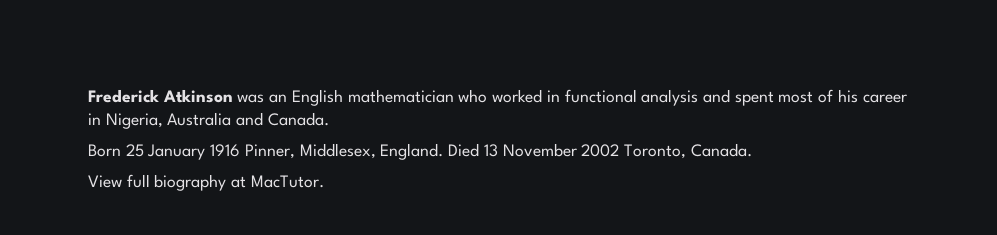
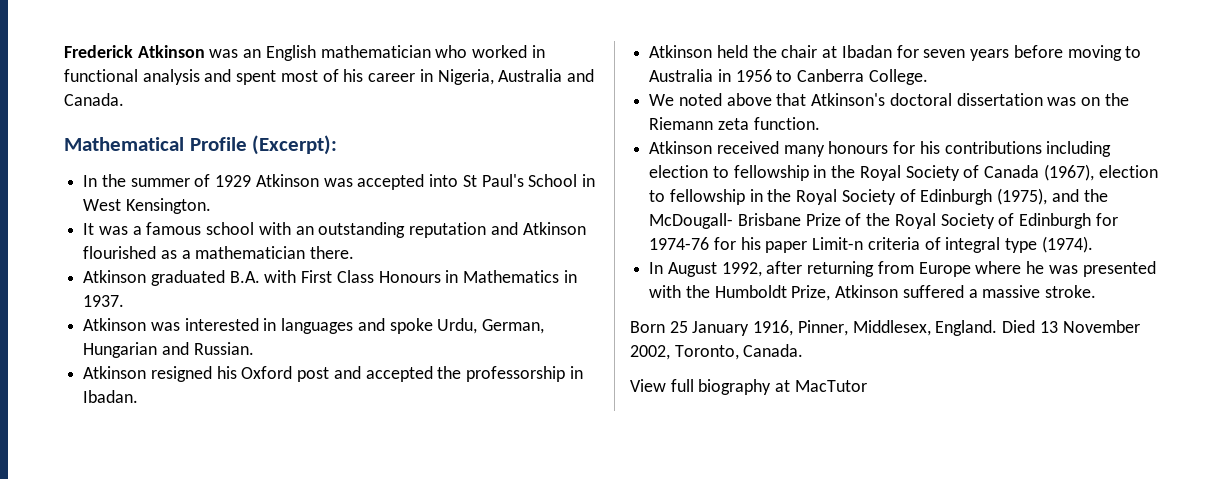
(329, 119) none -> [64,135,338,155] [83,174,595,190] [83,198,211,214] [83,222,586,238] [83,246,355,259] [83,270,577,286] [83,295,125,307] [83,318,545,334] [83,342,254,358] [83,366,583,382] [83,390,139,403] [649,45,1142,61] [649,69,928,85] [649,93,1129,106] [649,117,820,130] [649,141,1112,157] [649,164,1158,181] [649,188,1108,205] [649,213,1118,229] [649,236,1093,253] [649,261,1156,277] [649,285,1097,301] // Mathematical Profile (Excerpt): // In the summer of 1929 Atkinson was accepted into St Paul's School in West Kensington. // It was a famous school with an outstanding reputation and Atkinson flourished as a mathematician there. // Atkinson graduated B.A. with First Class Honours in Mathematics in 1937. // Atkinson was interested in languages and spoke Urdu, German, Hungarian and Russian. // Atkinson resigned his Oxford post and accepted the professorship in Ibadan. // Atkinson held the chair at Ibadan for seven years before moving to Australia in 1956 to Canberra College. // We noted above that Atkinson's doctoral dissertation was on the Riemann zeta function. // Atkinson received many honours for his contributions including election to fellowship in the Royal Society of Canada (1967), election to fellowship in the Royal Society of Edinburgh (1975), and the McDougall- Brisbane Prize of the Royal Society of Edinburgh for 1974-76 for his paper Limit-n criteria of integral type (1974). // In August 1992, after returning from Europe where he was presented with the Humboldt Prize, Atkinson suffered a massive stroke.
[210,144,241,157] 1916 -> [753,320,794,336] 1916,
[581,144,620,157] 2002 -> [630,345,670,360] 2002,
[250,175,324,188] MacTutor. -> [794,380,867,392] MacTutor

